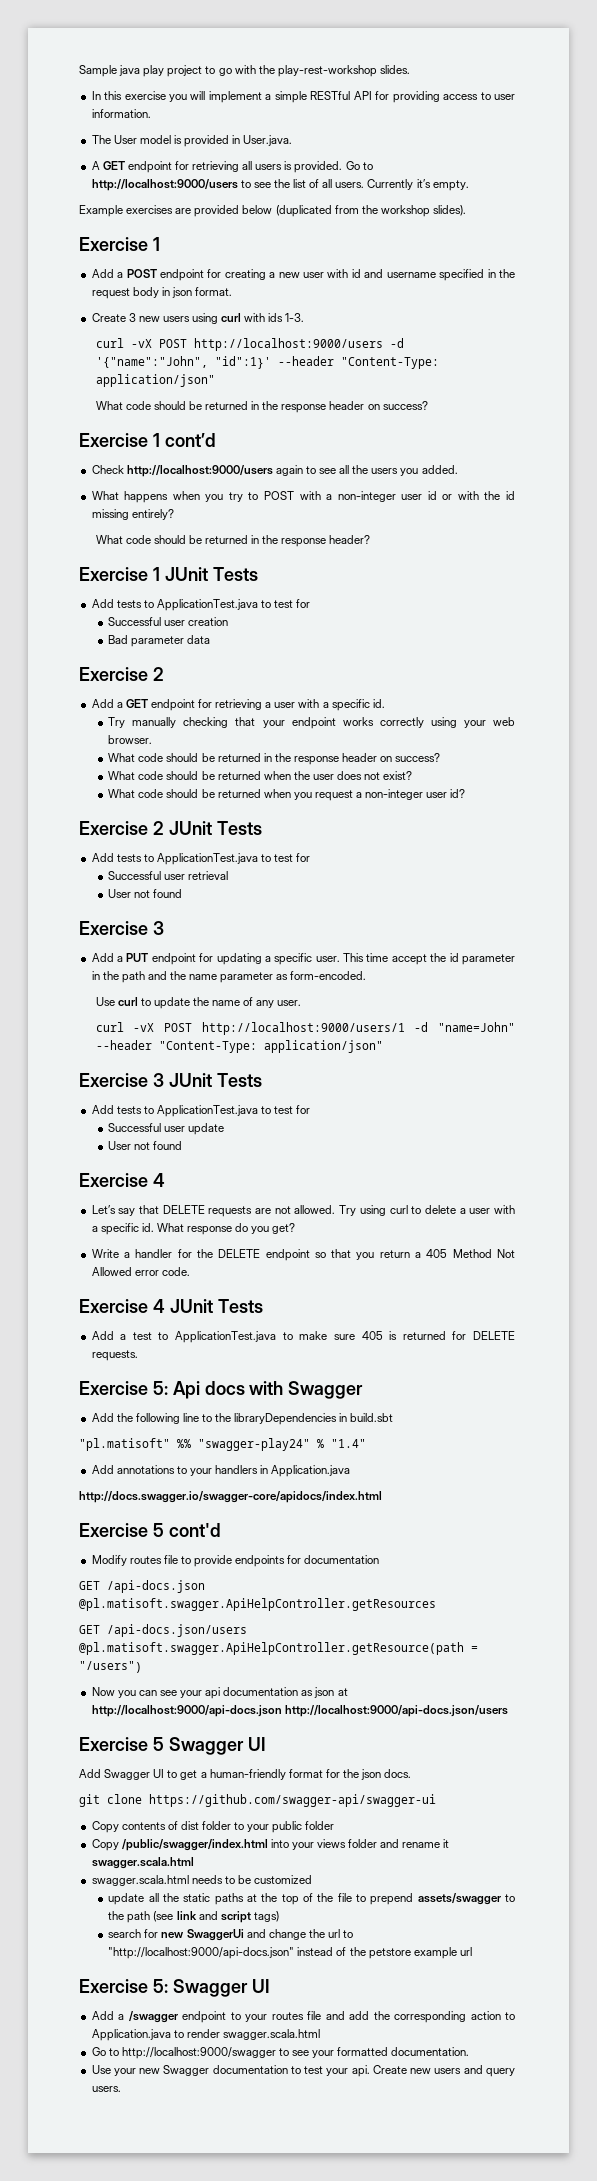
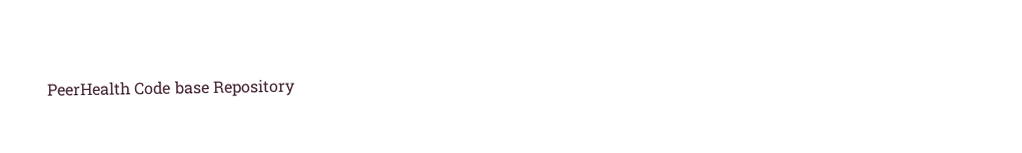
[79,65,410,77] [91,91,515,103] [91,109,151,118] [91,135,293,147] [91,161,373,173] [91,179,469,191] [79,205,466,217] [79,237,160,251] [91,269,516,281] [91,287,233,299] [91,313,305,324] [95,338,404,351] [95,356,439,369] [95,374,215,387] [95,401,428,413] [79,433,216,447] [91,465,458,477] [91,491,515,503] [91,509,174,520] [95,535,371,547] [79,567,258,581] [91,599,311,611] [108,617,229,626] [108,635,211,647] [79,667,164,681] [91,699,385,711] [108,717,515,729] [108,735,153,744] [108,753,441,765] [108,771,413,780] [108,789,466,801] [79,821,262,835] [91,853,311,865] [108,871,229,880] [108,889,183,898] [79,921,164,935] [91,953,516,965] [91,971,367,983] [95,997,302,1009] [95,1022,515,1035] [95,1040,383,1053] [79,1073,262,1087] [91,1105,311,1117] [108,1123,225,1135] [108,1141,183,1150] [79,1173,165,1187] [91,1205,515,1217] [91,1223,296,1235] [91,1249,516,1261] [91,1267,190,1276] [79,1299,263,1313] [91,1331,515,1343] [91,1350,138,1361] [79,1381,364,1399] [91,1413,394,1425] [79,1438,366,1451] [91,1465,351,1477] [79,1491,382,1503] [79,1523,221,1537] [91,1555,380,1567] [79,1580,205,1593] [79,1598,436,1611] [79,1624,247,1637] [79,1642,478,1655] [79,1661,142,1673] [91,1687,348,1699] [91,1705,508,1717] [79,1737,266,1755] [79,1769,412,1780] [79,1794,436,1807] [91,1821,335,1833] [91,1839,450,1851] [91,1857,194,1869] [91,1875,313,1886] [108,1893,515,1905] [108,1911,279,1923] [108,1929,354,1941] [108,1947,472,1959] [79,1979,270,1997] [91,2011,515,2023] [91,2029,320,2041] [91,2047,470,2059] [91,2065,515,2077] [91,2086,121,2092] Sample java play project to go with the play-rest-workshop slides. // In this exercise you will implement a simple RESTful API for providing access to user information. // The User model is provided in User.java. // A GET endpoint for retrieving all users is provided. Go to http://localhost:9000/users to see the list of all users. Currently it’s empty. // Example exercises are provided below (duplicated from the workshop slides). // Exercise 1 // Add a POST endpoint for creating a new user with id and username specified in the request body in json format. // Create 3 new users using curl with ids 1-3. // curl -vX POST http://localhost:9000/users -d '{"name":"John", "id":1}' --header "Content-Type: application/json" // What code should be returned in the response header on success? // Exercise 1 cont’d // Check http://localhost:9000/users again to see all the users you added. // What happens when you try to POST with a non-integer user id or with the id missing entirely? // What code should be returned in the response header? // Exercise 1 JUnit Tests // Add tests to ApplicationTest.java to test for // Successful user creation // Bad parameter data // Exercise 2 // Add a GET endpoint for retrieving a user with a specific id. // Try manually checking that your endpoint works correctly using your web browser. // What code should be returned in the response header on success? // What code should be returned when the user does not exist? // What code should be returned when you request a non-integer user id? // Exercise 2 JUnit Tests // Add tests to ApplicationTest.java to test for // Successful user retrieval // User not found // Exercise 3 // Add a PUT endpoint for updating a specific user. This time accept the id parameter in the path and the name parameter as form-encoded. // Use curl to update the name of any user. // curl -vX POST http://localhost:9000/users/1 -d "name=John" --header "Content-Type: application/json" // Exercise 3 JUnit Tests // Add tests to ApplicationTest.java to test for // Successful user update // User not found // Exercise 4 // Let’s say that DELETE requests are not allowed. Try using curl to delete a user with a specific id. What response do you get? // Write a handler for the DELETE endpoint so that you return a 405 Method Not Allowed error code. // Exercise 4 JUnit Tests // Add a test to ApplicationTest.java to make sure 405 is returned for DELETE requests. // Exercise 5: Api docs with Swagger // Add the following line to the libraryDependencies in build.sbt // "pl.matisoft" %% "swagger-play24" % "1.4" // Add annotations to your handlers in Application.java // http://docs.swagger.io/swagger-core/apidocs/index.html // Exercise 5 cont'd // Modify routes file to provide endpoints for documentation // GET /api-docs.json @pl.matisoft.swagger.ApiHelpController.getResources // GET /api-docs.json/users @pl.matisoft.swagger.ApiHelpController.getResource(path = "/users") // Now you can see your api documentation as json at http://localhost:9000/api-docs.json http://localhost:9000/api-docs.json/users // Exercise 5 Swagger UI // Add Swagger UI to get a human-friendly format for the json docs. // git clone https://github.com/swagger-api/swagger-ui // Copy contents of dist folder to your public folder // Copy /public/swagger/index.html into your views folder and rename it swagger.scala.html // swagger.scala.html needs to be customized // update all the static paths at the top of the file to prepend assets/swagger to the path (see link and script tags) // search for new SwaggerUi and change the url to "http://localhost:9000/api-docs.json" instead of the petstore example url // Exercise 5: Swagger UI // Add a /swagger endpoint to your routes file and add the corresponding action to Application.java to render swagger.scala.html // Go to http://localhost:9000/swagger to see your formatted documentation. // Use your new Swagger documentation to test your api. Create new users and query users. -> [47,78,296,97] PeerHealth Code base Repository

